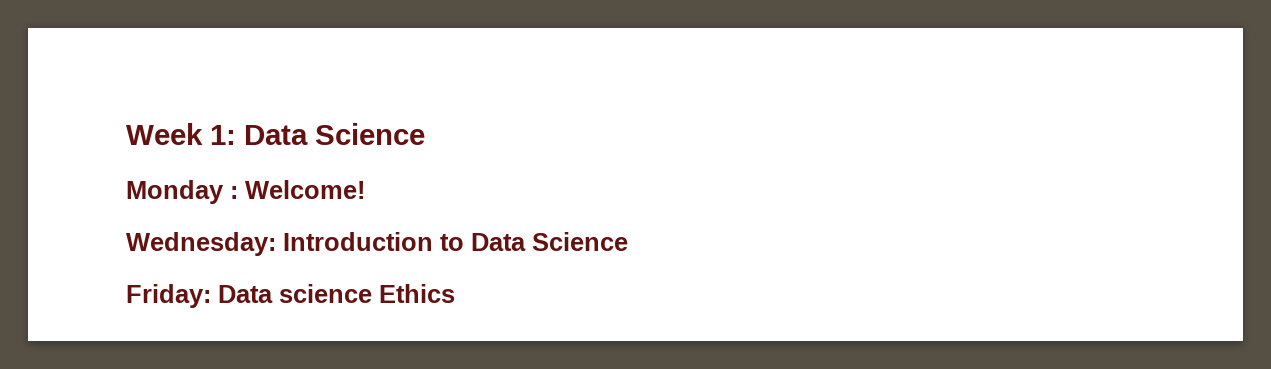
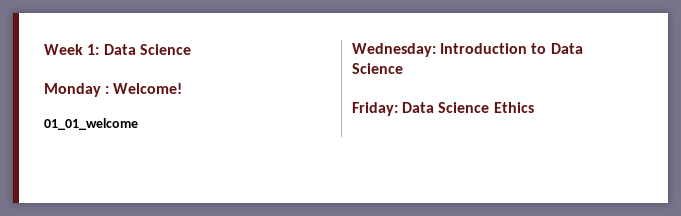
(365, 189) none -> [44,118,138,130] // 01_01_welcome
[279,284,372,303] science -> [438,102,490,113] Science

